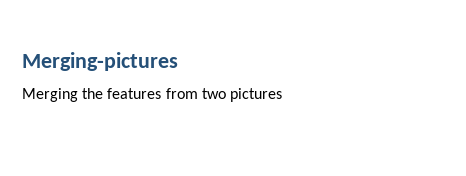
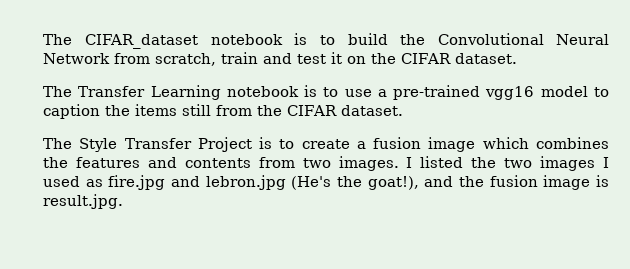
[22,52,178,71] [22,88,282,102] Merging-pictures // Merging the features from two pictures -> [43,33,609,49] [43,52,517,66] [43,85,609,100] [43,104,403,119] [43,137,609,152] [43,156,610,171] [43,175,610,190] [43,194,123,209] The CIFAR_dataset notebook is to build the Convolutional Neural Network from scratch, train and test it on the CIFAR dataset. // The Transfer Learning notebook is to use a pre-trained vgg16 model to caption the items still from the CIFAR dataset. // The Style Transfer Project is to create a fusion image which combines the features and contents from two images. I listed the two images I used as fire.jpg and lebron.jpg (He's the goat!), and the fusion image is result.jpg.

